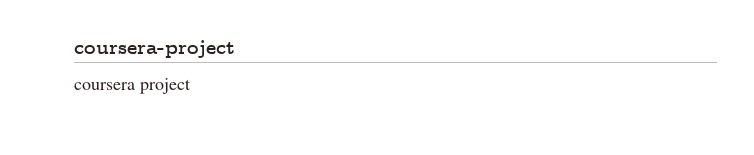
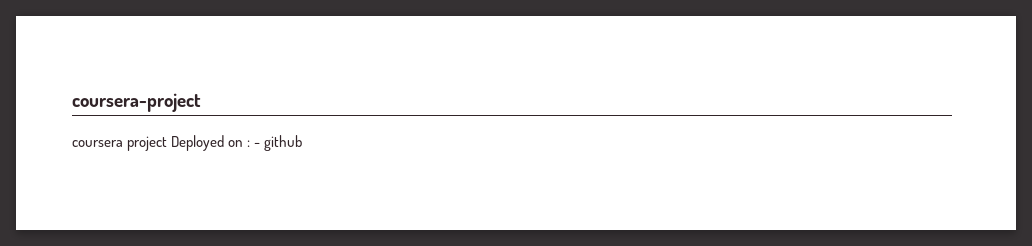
(191, 86) none -> [171,135,303,151] Deployed on : - github

